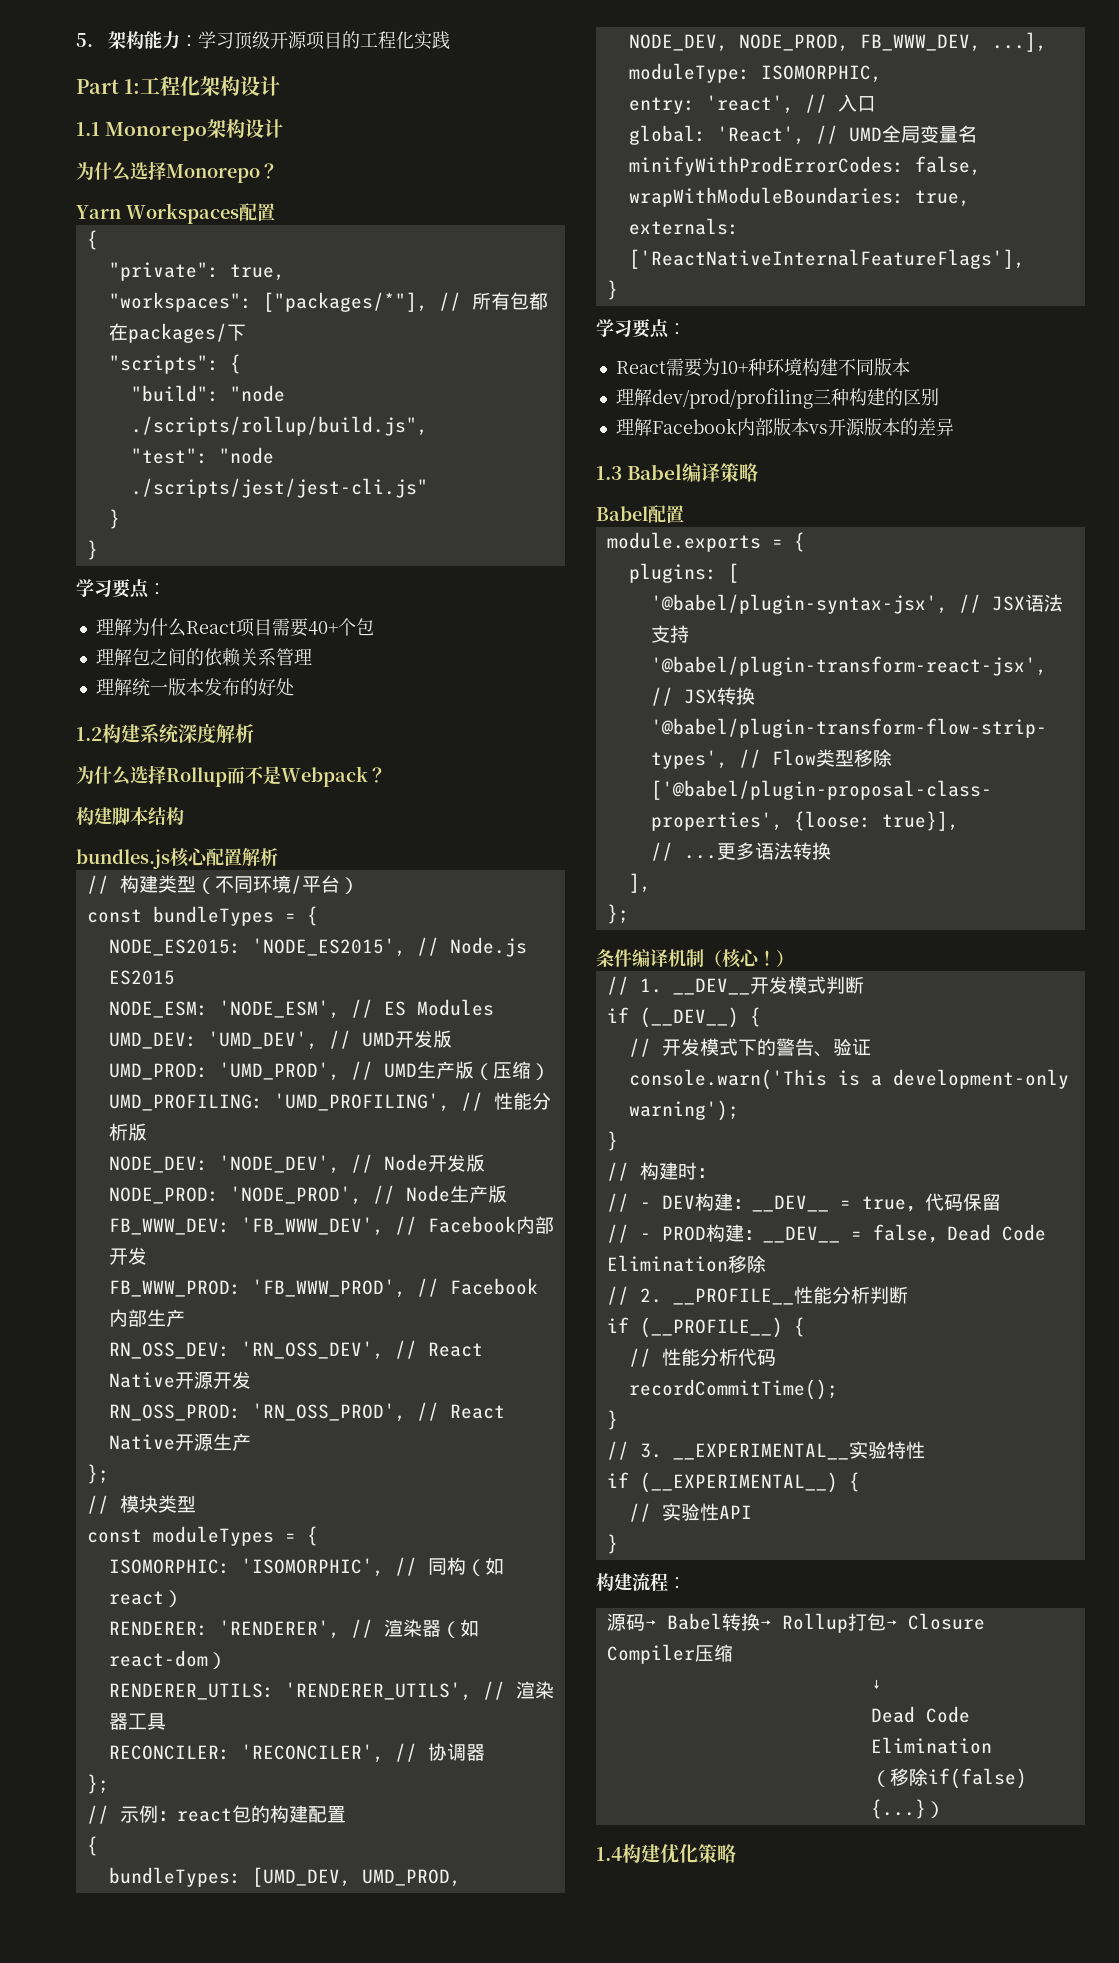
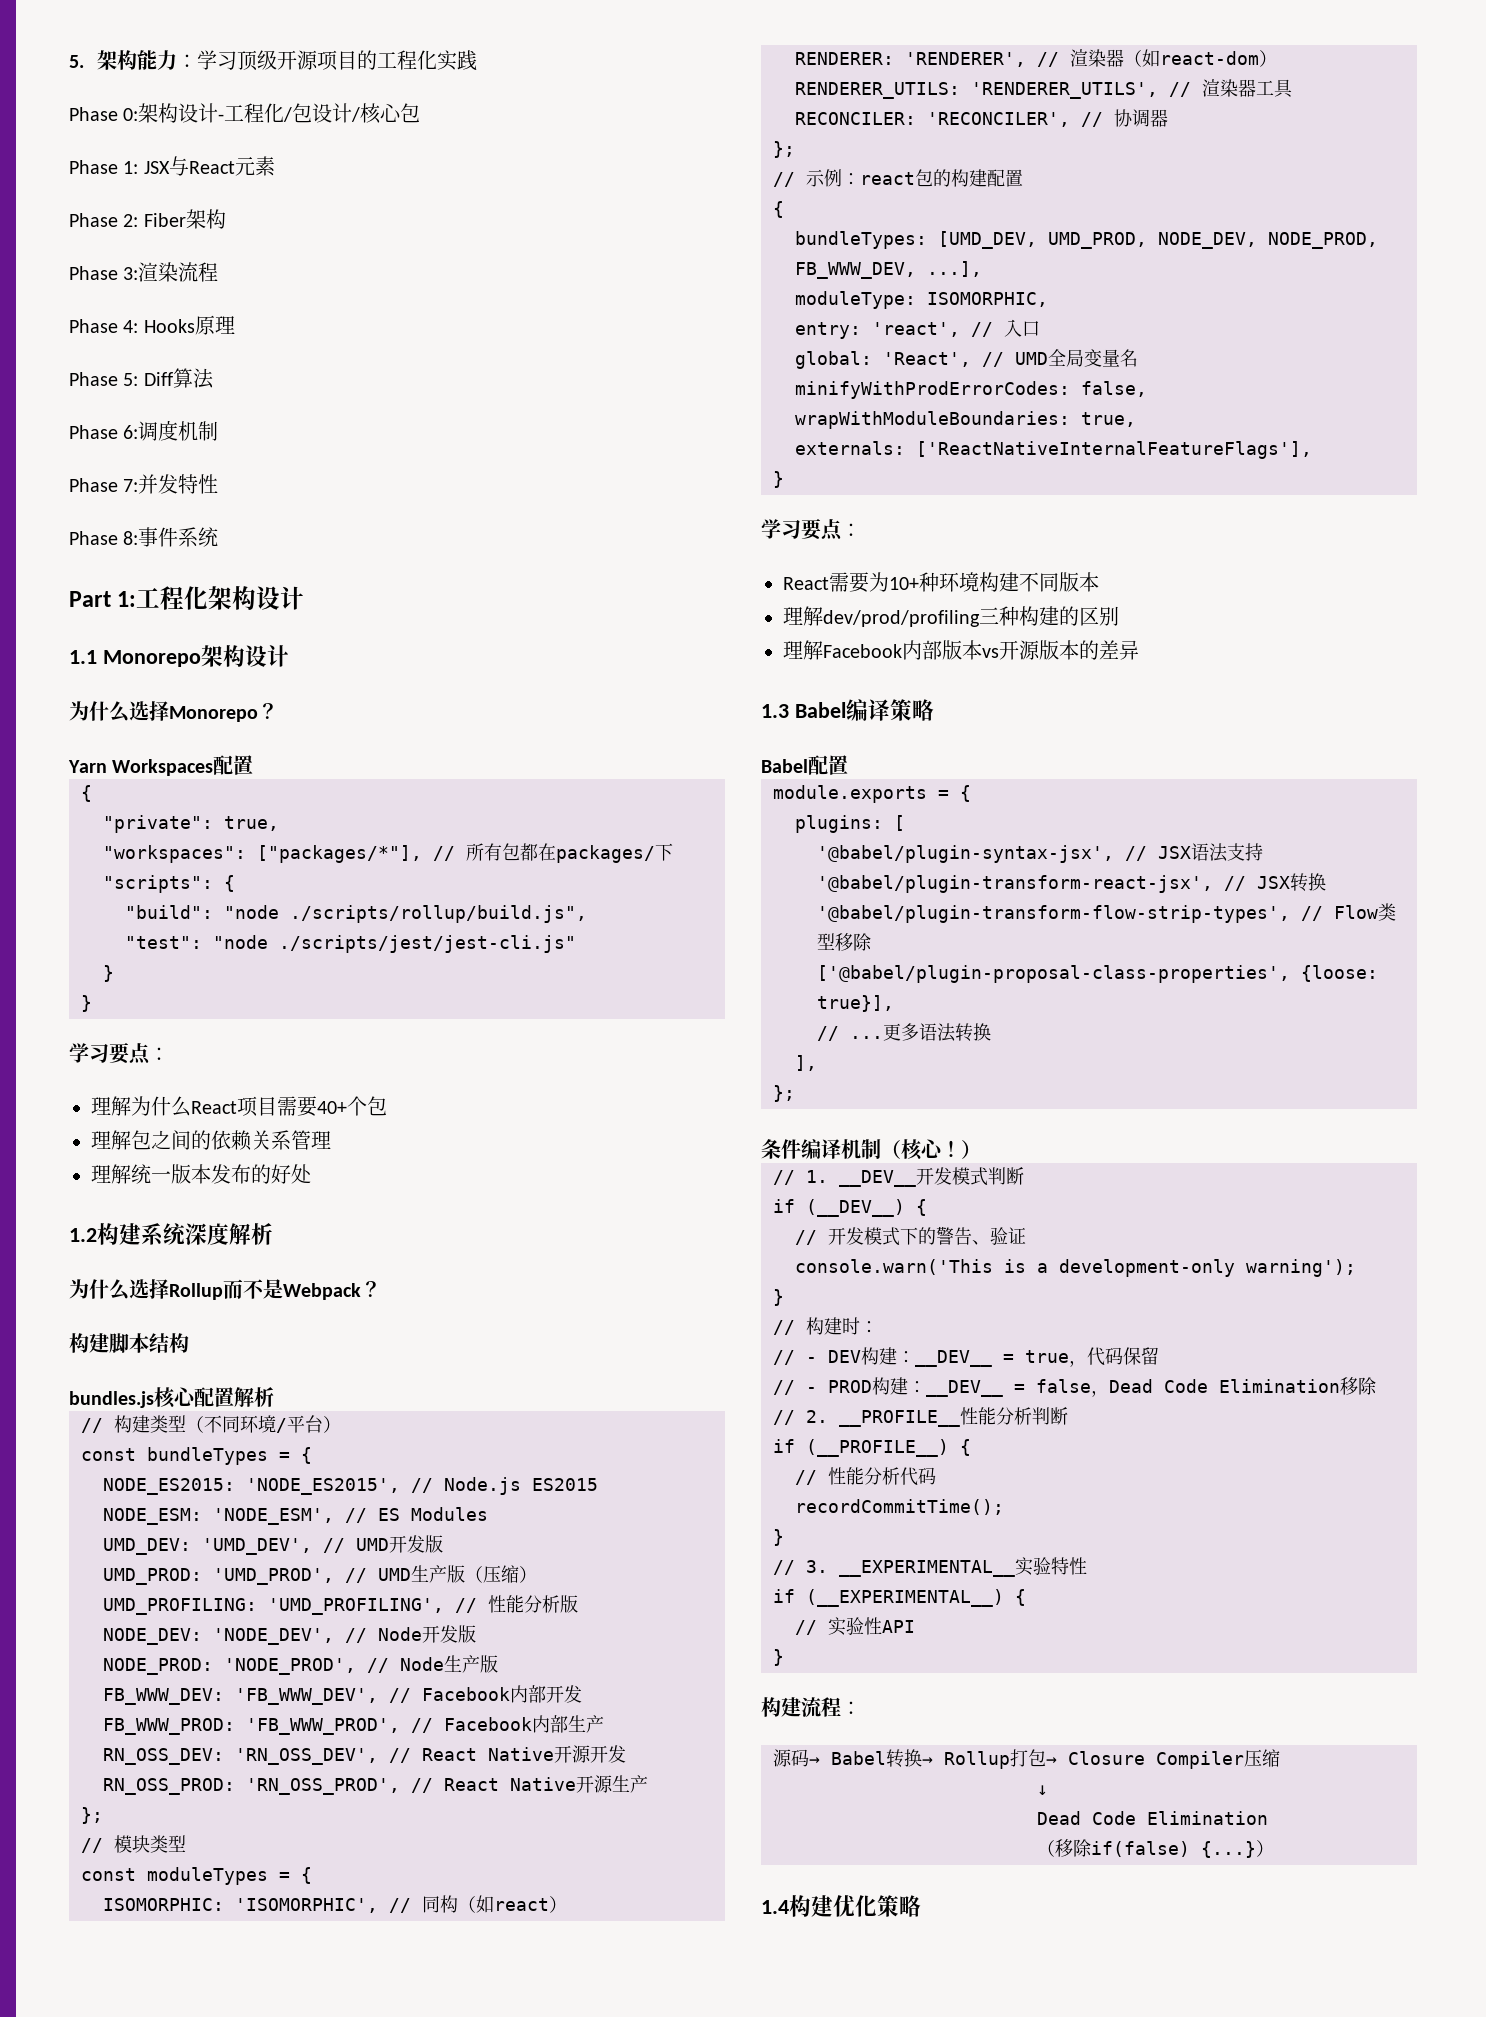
(450, 40) none -> [69,103,421,124] [69,156,275,176] [69,209,226,229] [69,262,219,282] [69,315,235,335] [69,368,214,389] [69,420,219,441] [69,474,219,494] [69,527,219,547] // Phase 0:架构设计-工程化/包设计/核心包 // Phase 1: JSX与React元素 // Phase 2: Fiber架构 // Phase 3:渲染流程 // Phase 4: Hooks原理 // Phase 5: Diff算法 // Phase 6:调度机制 // Phase 7:并发特性 // Phase 8:事件系统

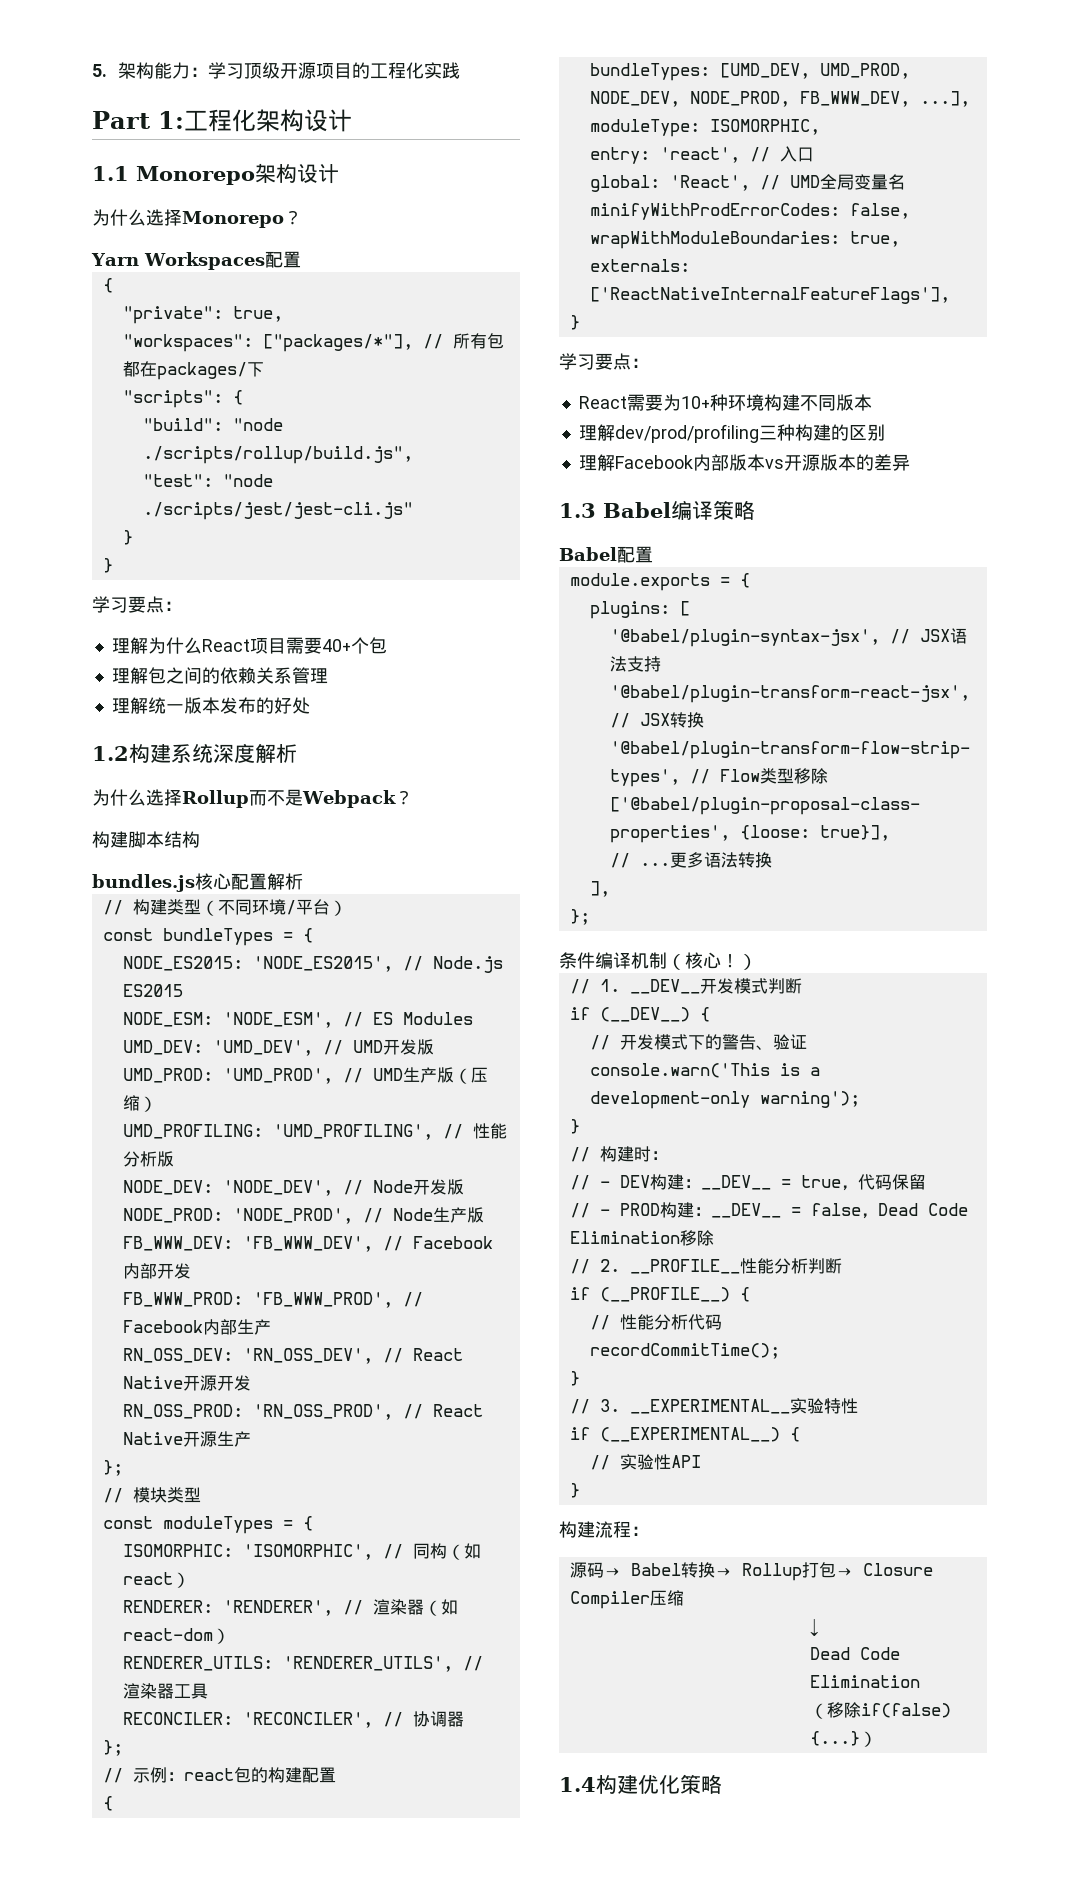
[69,103,421,124] [69,156,275,176] [69,209,226,229] [69,262,219,282] [69,315,235,335] [69,368,214,389] [69,420,219,441] [69,474,219,494] [69,527,219,547] // Phase 0:架构设计-工程化/包设计/核心包 // Phase 1: JSX与React元素 // Phase 2: Fiber架构 // Phase 3:渲染流程 // Phase 4: Hooks原理 // Phase 5: Diff算法 // Phase 6:调度机制 // Phase 7:并发特性 // Phase 8:事件系统 -> (461, 70) none

